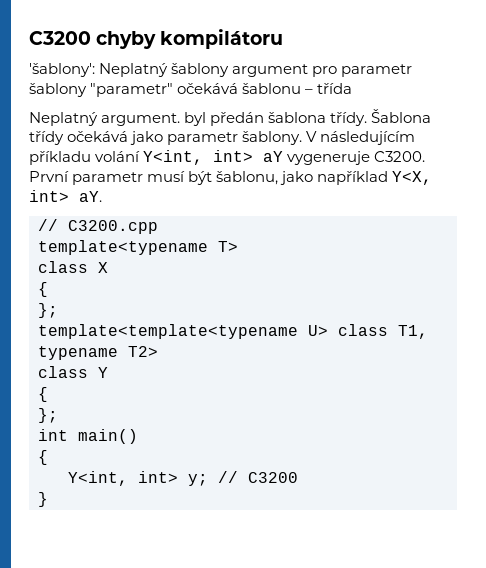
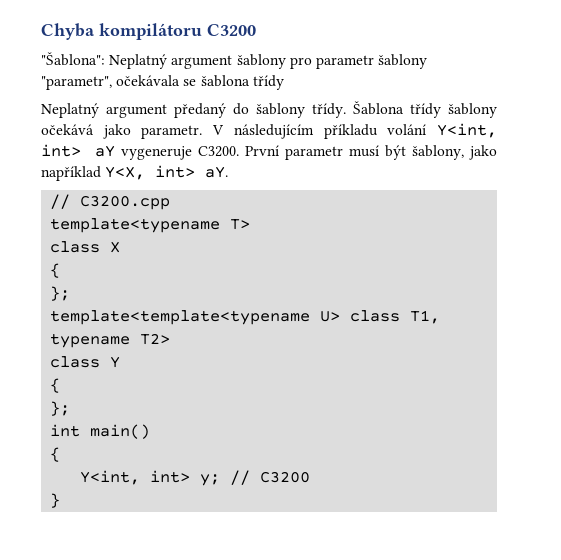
[29,29,284,49] [29,63,413,77] [29,83,353,97] [29,112,327,126] C3200 chyby kompilátoru // 'šablony': Neplatný šablony argument pro parametr šablony "parametr" očekává šablonu – třída // Neplatný argument. byl předán šablona -> [41,23,256,40] [41,52,428,69] [41,75,284,90] [41,103,305,118] Chyba kompilátoru C3200 // "Šablona": Neplatný argument šablony pro parametr šablony "parametr", očekávala se šablona třídy // Neplatný argument předaný do šablony
(64, 138) none -> [448,103,497,118] šablony
[167,131,303,145] parametr šablony. -> [141,125,203,139] parametr.
[216,171,279,185] šablonu, -> [412,145,465,160] šablony,

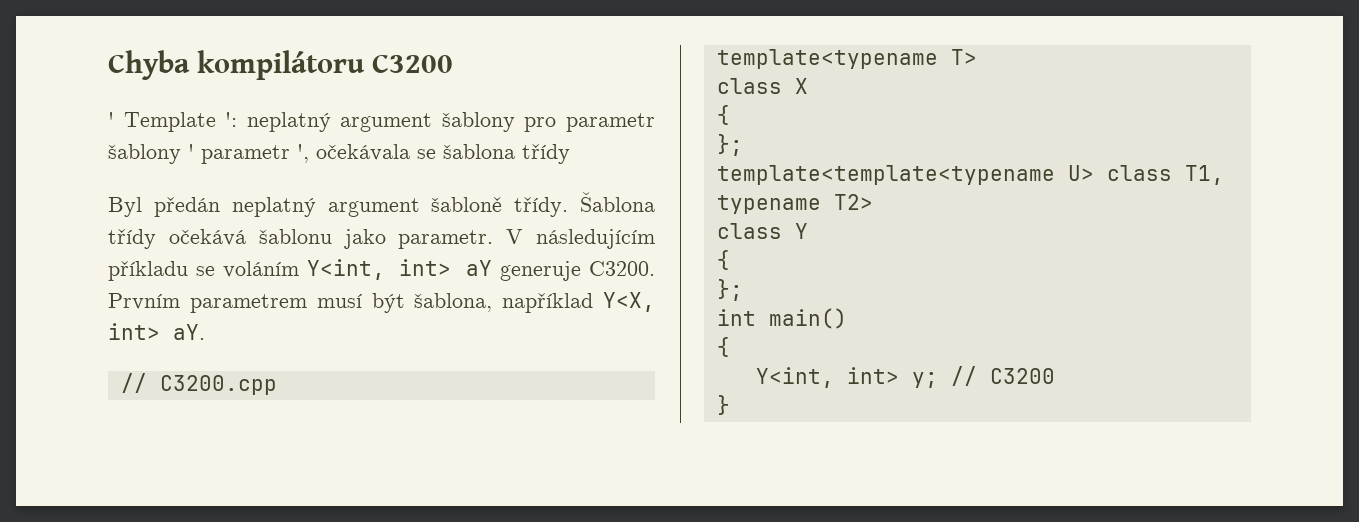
[41,52,168,69] "Šablona": Neplatný -> [108,112,331,132] ' Template ': neplatný
[41,76,112,90] "parametr", -> [188,144,309,164] ' parametr ',
[41,103,305,118] Neplatný argument předaný do šablony -> [108,197,503,217] Byl předán neplatný argument šabloně
[448,103,497,118] [41,124,94,135] šablony očekává -> [168,229,332,246] očekává šablonu
[387,124,427,135] volání -> [195,261,299,278] se voláním
[121,145,498,160] vygeneruje C3200. První parametr musí být šablony, jako -> [500,261,655,281] [108,293,493,313] generuje C3200. Prvním parametrem musí být šablona,

